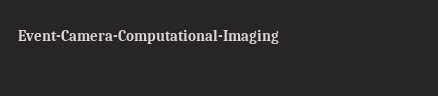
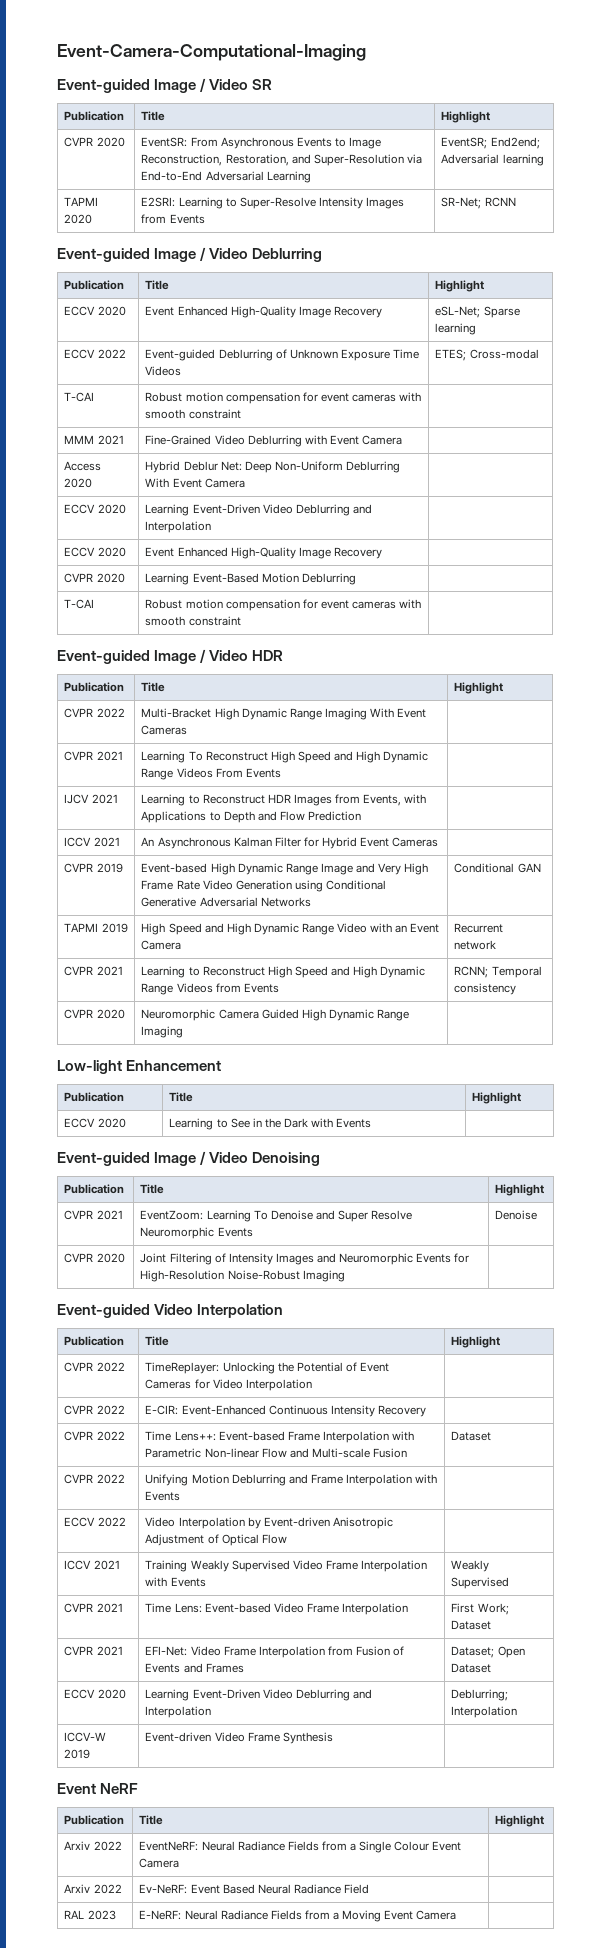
(279, 36) none -> [57,78,273,93] [64,111,125,121] [141,111,166,121] [441,111,491,123] [64,137,125,147] [141,137,381,149] [141,154,422,166] [141,171,311,183] [441,137,540,149] [441,154,544,166] [64,197,99,206] [64,214,93,224] [141,197,404,209] [141,214,205,224] [441,197,516,209] [57,247,323,262] [64,280,125,290] [145,280,170,290] [435,280,485,292] [64,306,126,316] [145,306,382,318] [435,306,520,318] [435,323,477,335] [64,349,126,359] [145,349,419,361] [145,366,182,376] [435,349,539,361] [64,392,95,402] [145,392,422,404] [145,409,241,419] [64,435,124,445] [145,435,402,447] [64,461,102,471] [64,478,93,488] [145,461,400,473] [145,478,245,488] [64,504,126,514] [145,504,372,516] [145,521,212,533] [64,547,126,557] [145,547,382,559] [64,573,125,583] [145,573,356,585] [64,599,95,609] [145,599,422,611] [145,616,241,626] [57,649,284,664] [64,682,125,692] [141,682,166,692] [454,682,504,694] [64,708,125,718] [141,708,427,720] [141,725,188,735] [64,751,123,761] [141,751,429,763] [141,768,281,780] [64,794,118,804] [141,794,427,806] [141,811,361,823] [64,837,120,847] [141,837,439,849] [64,863,123,873] [141,863,429,875] [141,880,386,892] [141,897,311,907] [454,863,541,873] [64,923,128,933] [141,923,440,935] [141,940,182,950] [454,923,504,933] [454,940,497,950] [64,966,123,976] [141,966,426,978] [141,983,279,995] [454,966,542,978] [454,983,517,995] [64,1009,125,1019] [141,1009,409,1021] [141,1026,184,1038] [57,1060,222,1074] [64,1092,125,1102] [169,1092,194,1102] [472,1092,522,1104] [64,1118,126,1128] [169,1118,372,1130] [57,1151,321,1166] [64,1184,125,1194] [140,1184,165,1194] [495,1184,545,1196] [64,1210,123,1220] [140,1210,413,1222] [140,1227,253,1239] [495,1210,538,1220] [64,1253,125,1263] [140,1253,470,1265] [140,1270,345,1282] [57,1304,284,1318] [64,1336,125,1346] [145,1336,170,1346] [451,1336,501,1348] [64,1362,125,1372] [145,1362,389,1374] [145,1379,312,1391] [64,1405,125,1415] [145,1405,426,1417] [64,1431,125,1441] [145,1431,414,1443] [145,1448,407,1458] [451,1431,492,1441] [64,1474,125,1484] [145,1474,438,1486] [145,1491,181,1501] [64,1517,126,1527] [145,1517,393,1529] [145,1534,287,1546] [64,1560,120,1570] [145,1560,427,1572] [145,1577,206,1587] [451,1560,490,1572] [451,1577,510,1589] [64,1603,123,1613] [145,1603,408,1615] [451,1603,509,1615] [451,1620,492,1630] [64,1646,123,1656] [145,1646,405,1658] [145,1663,244,1673] [451,1646,525,1658] [451,1663,492,1673] [64,1689,126,1699] [145,1689,372,1701] [145,1706,212,1718] [451,1689,509,1701] [451,1706,518,1718] [64,1732,107,1742] [64,1749,91,1759] [145,1732,333,1744] [57,1783,139,1794] [64,1815,125,1825] [139,1815,164,1825] [495,1815,545,1827] [64,1841,122,1851] [139,1841,462,1853] [139,1858,180,1868] [64,1884,122,1894] [139,1884,369,1894] [64,1910,116,1920] [139,1910,457,1922] // Event-guided Image / Video SR // Publication | Title | Highlight // CVPR 2020 | EventSR: From Asynchronous Events to Image Reconstruction, Restoration, and Super-Resolution via End-to-End Adversarial Learning | EventSR; End2end; Adversarial learning // TAPMI 2020 | E2SRI: Learning to Super-Resolve Intensity Images from Events | SR-Net; RCNN // Event-guided Image / Video Deblurring // Publication | Title | Highlight // ECCV 2020 | Event Enhanced High-Quality Image Recovery | eSL-Net; Sparse learning // ECCV 2022 | Event-guided Deblurring of Unknown Exposure Time Videos | ETES; Cross-modal // T-CAI | Robust motion compensation for event cameras with smooth constraint | // MMM 2021 | Fine-Grained Video Deblurring with Event Camera | // Access 2020 | Hybrid Deblur Net: Deep Non-Uniform Deblurring With Event Camera | // ECCV 2020 | Learning Event-Driven Video Deblurring and Interpolation | // ECCV 2020 | Event Enhanced High-Quality Image Recovery | // CVPR 2020 | Learning Event-Based Motion Deblurring | // T-CAI | Robust motion compensation for event cameras with smooth constraint | // Event-guided Image / Video HDR // Publication | Title | Highlight // CVPR 2022 | Multi-Bracket High Dynamic Range Imaging With Event Cameras | // CVPR 2021 | Learning To Reconstruct High Speed and High Dynamic Range Videos From Events | // IJCV 2021 | Learning to Reconstruct HDR Images from Events, with Applications to Depth and Flow Prediction | // ICCV 2021 | An Asynchronous Kalman Filter for Hybrid Event Cameras | // CVPR 2019 | Event-based High Dynamic Range Image and Very High Frame Rate Video Generation using Conditional Generative Adversarial Networks | Conditional GAN // TAPMI 2019 | High Speed and High Dynamic Range Video with an Event Camera | Recurrent network // CVPR 2021 | Learning to Reconstruct High Speed and High Dynamic Range Videos from Events | RCNN; Temporal consistency // CVPR 2020 | Neuromorphic Camera Guided High Dynamic Range Imaging | // Low-light Enhancement // Publication | Title | Highlight // ECCV 2020 | Learning to See in the Dark with Events | // Event-guided Image / Video Denoising // Publication | Title | Highlight // CVPR 2021 | EventZoom: Learning To Denoise and Super Resolve Neuromorphic Events | Denoise // CVPR 2020 | Joint Filtering of Intensity Images and Neuromorphic Events for High-Resolution Noise-Robust Imaging | // Event-guided Video Interpolation // Publication | Title | Highlight // CVPR 2022 | TimeReplayer: Unlocking the Potential of Event Cameras for Video Interpolation | // CVPR 2022 | E-CIR: Event-Enhanced Continuous Intensity Recovery | // CVPR 2022 | Time Lens++: Event-based Frame Interpolation with Parametric Non-linear Flow and Multi-scale Fusion | Dataset // CVPR 2022 | Unifying Motion Deblurring and Frame Interpolation with Events | // ECCV 2022 | Video Interpolation by Event-driven Anisotropic Adjustment of Optical Flow | // ICCV 2021 | Training Weakly Supervised Video Frame Interpolation with Events | Weakly Supervised // CVPR 2021 | Time Lens: Event-based Video Frame Interpolation | First Work; Dataset // CVPR 2021 | EFI-Net: Video Frame Interpolation from Fusion of Events and Frames | Dataset; Open Dataset // ECCV 2020 | Learning Event-Driven Video Deblurring and Interpolation | Deblurring; Interpolation // ICCV-W 2019 | Event-driven Video Frame Synthesis | // Event NeRF // Publication | Title | Highlight // Arxiv 2022 | EventNeRF: Neural Radiance Fields from a Single Colour Event Camera | // Arxiv 2022 | Ev-NeRF: Event Based Neural Radiance Field | // RAL 2023 | E-NeRF: Neural Radiance Fields from a Moving Event Camera |

